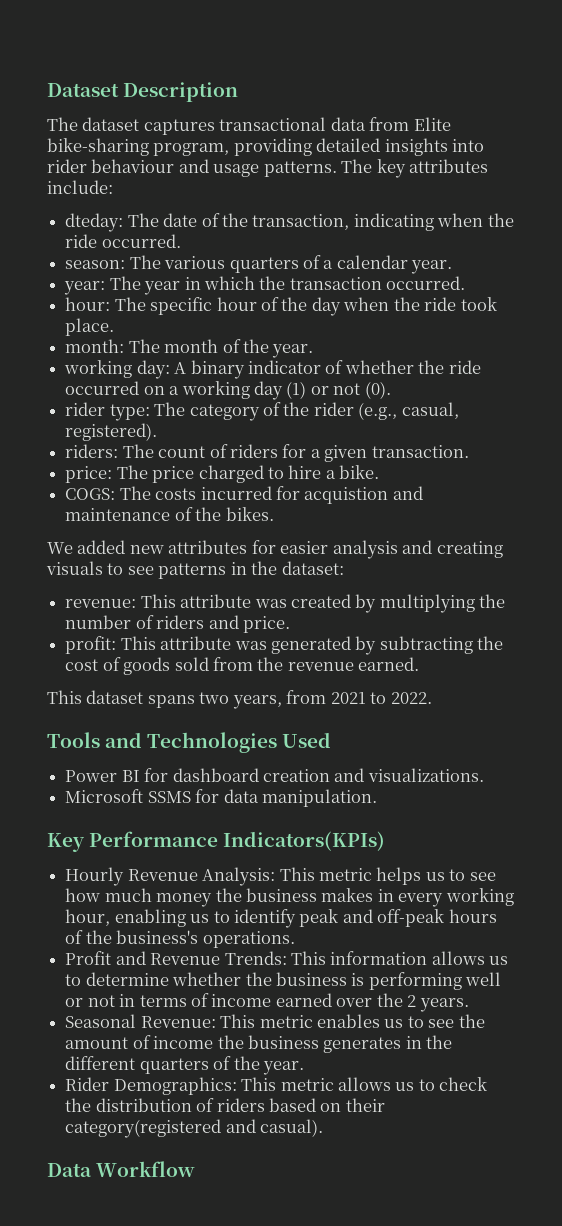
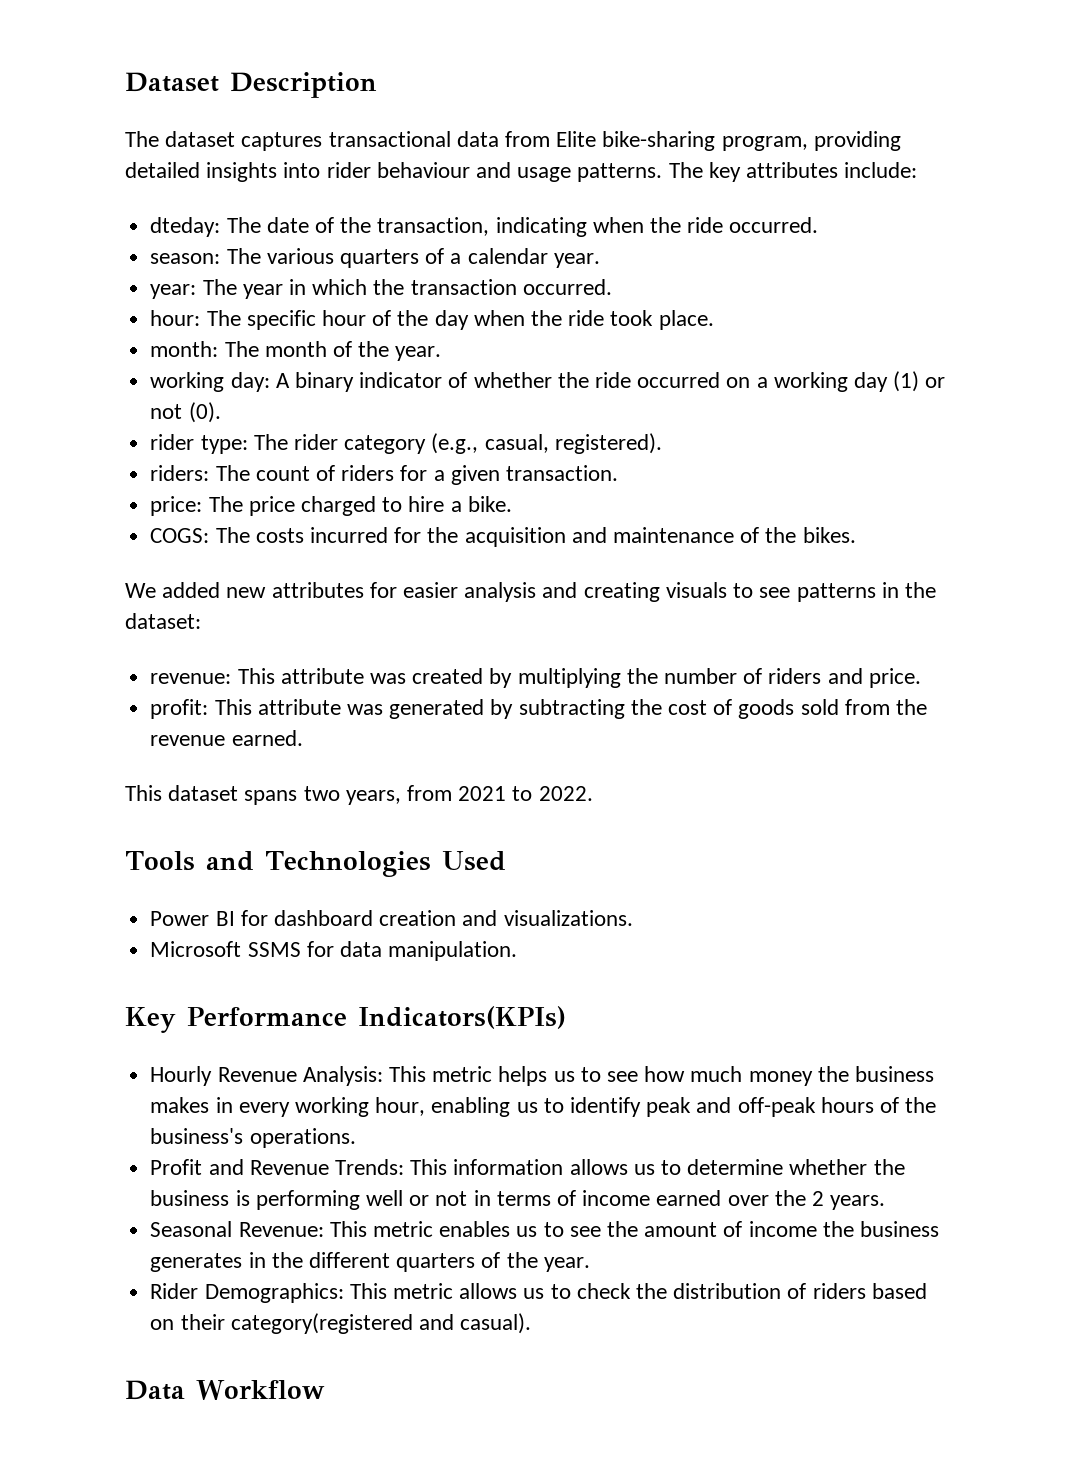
[189,402,354,421] category of the rider -> [293,434,427,454] rider category
[304,487,389,504] acquistion -> [427,527,566,547] the acquisition

